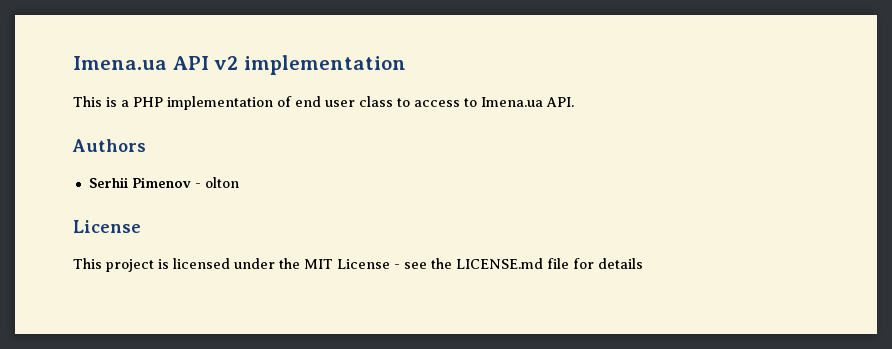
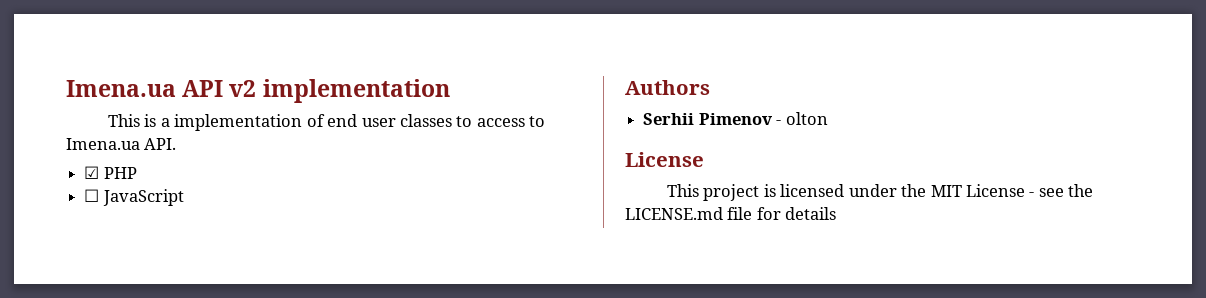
[133,97,163,107] PHP -> (170, 122) none
[359,96,393,107] class -> [400,114,453,127] classes
(574, 102) none -> [84,166,137,179] [84,189,184,206] // ☑ PHP // ☐ JavaScript

